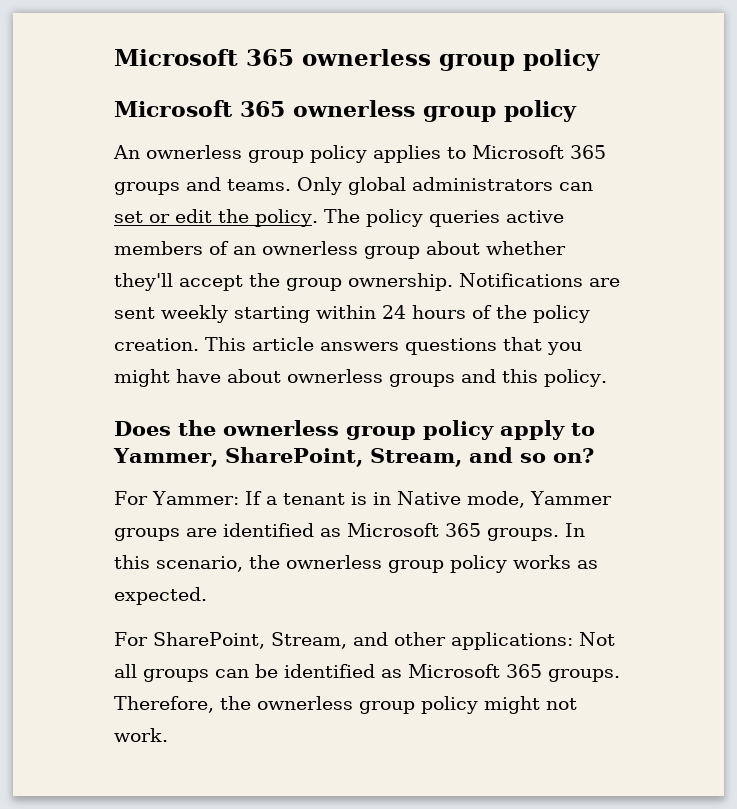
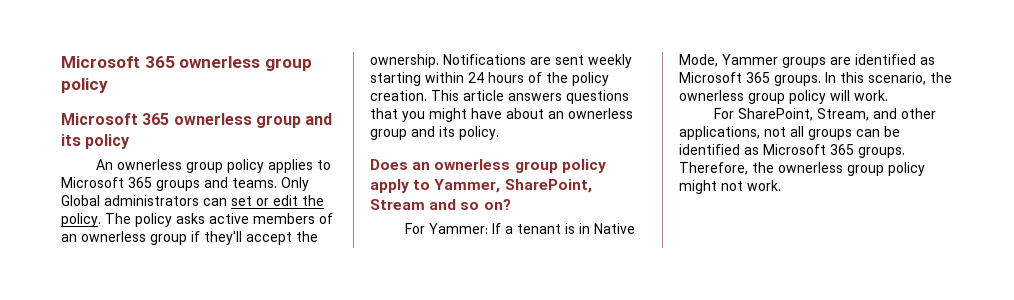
(496, 114) none -> [305,113,333,125] [61,134,81,146] and its
[348,177,406,195] global -> [61,195,100,206] Global
[429,210,500,227] queries -> [176,213,205,224] asks
[426,241,566,255] about whether -> [191,231,200,242] if
[286,278,342,291] group -> (318, 236) none
[287,369,538,387] ownerless groups and this -> [548,108,633,119] [370,126,455,140] an ownerless group and its
[178,420,216,436] the -> [412,162,431,170] an
[369,448,462,467] Stream, -> [370,199,425,210] Stream
[466,491,525,508] mode, -> [679,54,718,67] Mode,
[513,555,598,569] [114,587,207,605] works as expected. -> [830,90,888,101] will work.
[450,632,615,650] applications: Not -> [679,126,786,140] applications, not

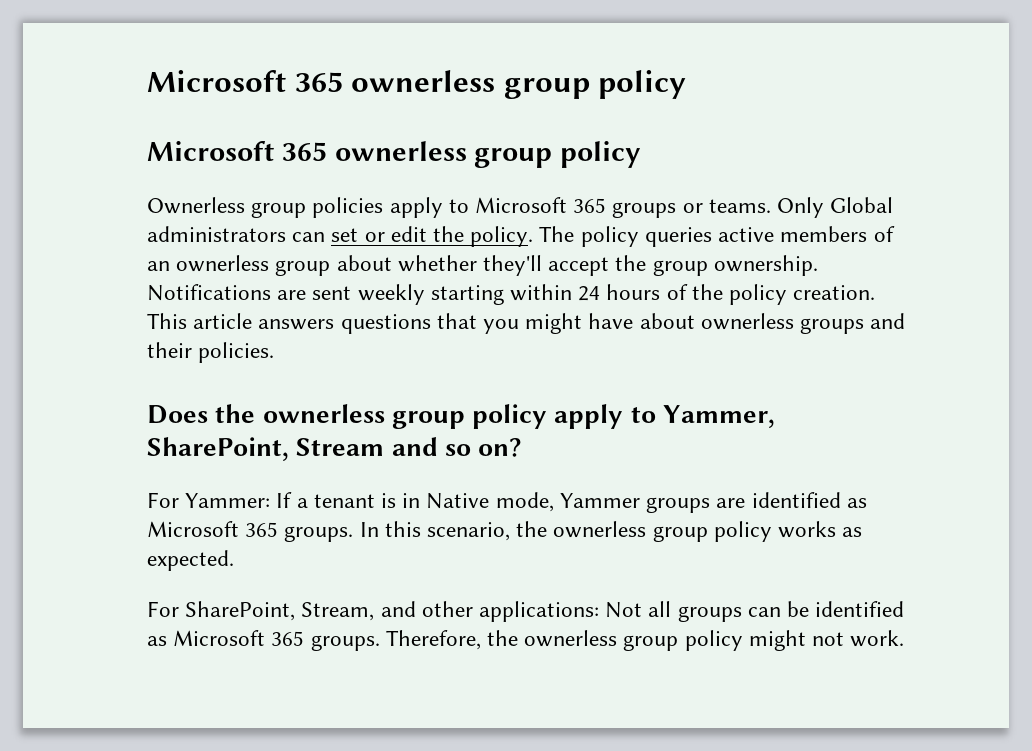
[305,113,333,125] [61,134,131,149] [96,159,314,173] and its policy // An ownerless group policy applies -> [560,141,642,168] [147,197,443,218] policy // Ownerless group policies apply
[204,177,228,188] and -> [682,203,703,213] or
[176,213,205,224] asks -> [644,227,712,247] queries
[191,231,200,242] if -> [336,255,477,272] about whether
(318, 236) none -> [652,260,708,276] group
[548,108,633,119] [370,126,499,140] an ownerless group and its policy. -> [700,313,906,334] [147,342,275,363] ownerless groups and their policies.
[412,162,431,170] an -> [215,404,256,423] the
[679,54,718,67] Mode, -> [495,492,554,512] mode,
[830,90,888,101] will work. -> [778,521,863,538] [147,550,234,571] works as expected.
[679,126,786,140] applications, not -> [479,601,643,622] applications: Not

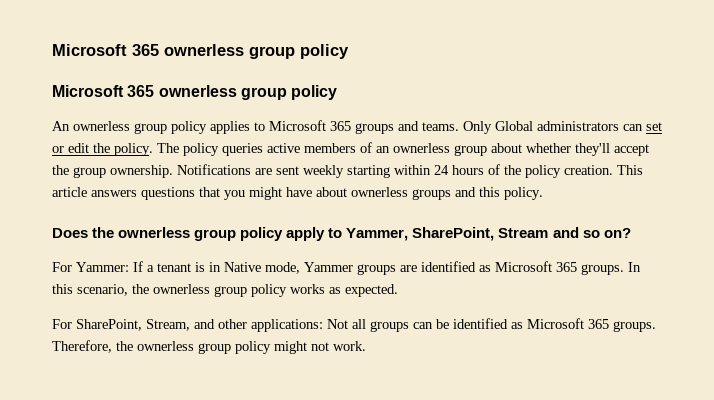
[147,197,443,218] Ownerless group policies apply -> [52,121,250,134] An ownerless group policy applies
[682,203,703,213] or -> [398,121,419,131] and
[147,342,275,363] their policies. -> [479,187,543,200] this policy.

